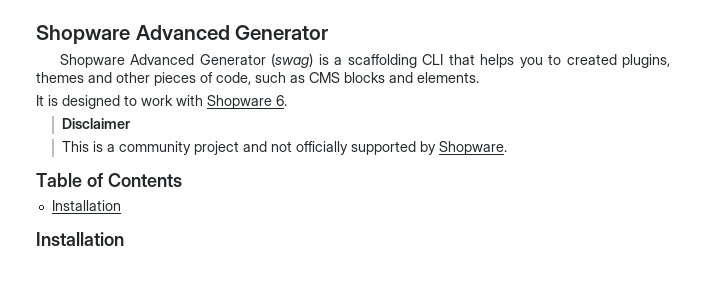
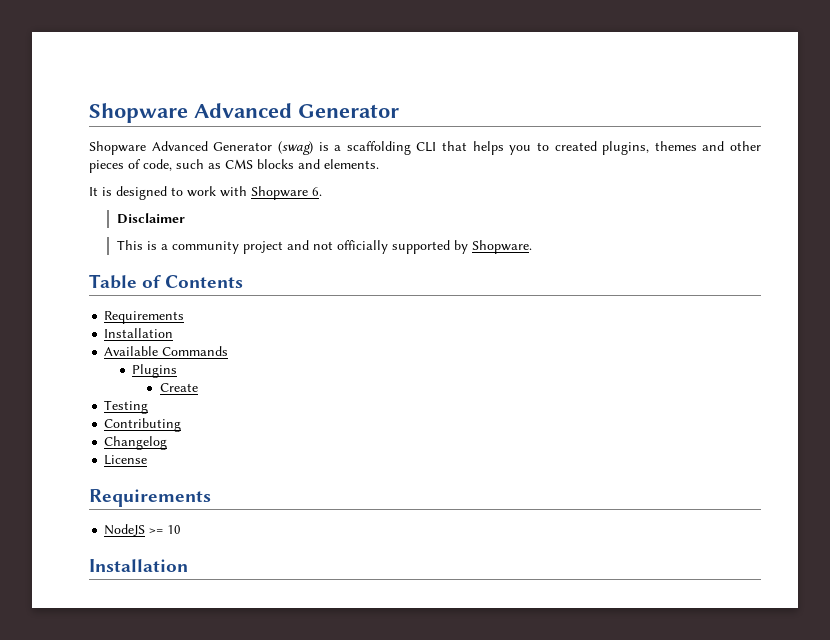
[51,200,121,211] // Installation -> [104,311,185,324] [104,328,174,338] [104,346,229,356] [132,364,178,378] [160,383,199,392] [104,400,149,414] [104,418,182,432] [104,436,168,450] [104,455,148,465] [89,489,211,507] [104,524,182,536] // Requirements // Installation // Available Commands // Plugins // Create // Testing // Contributing // Changelog // License // Requirements // NodeJS >= 10

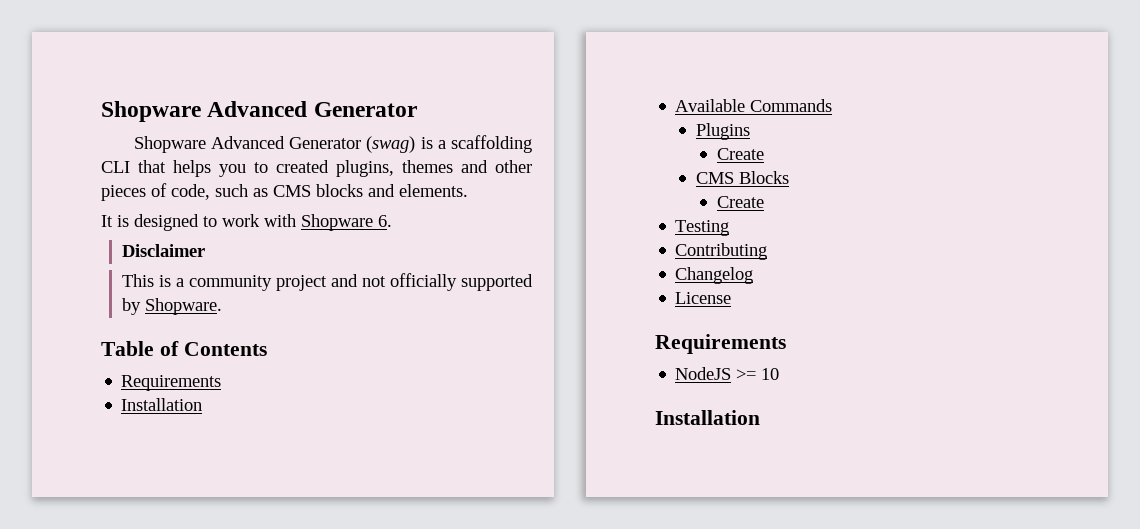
(199, 387) none -> [696,171,790,184] [716,196,764,208] // CMS Blocks // Create

